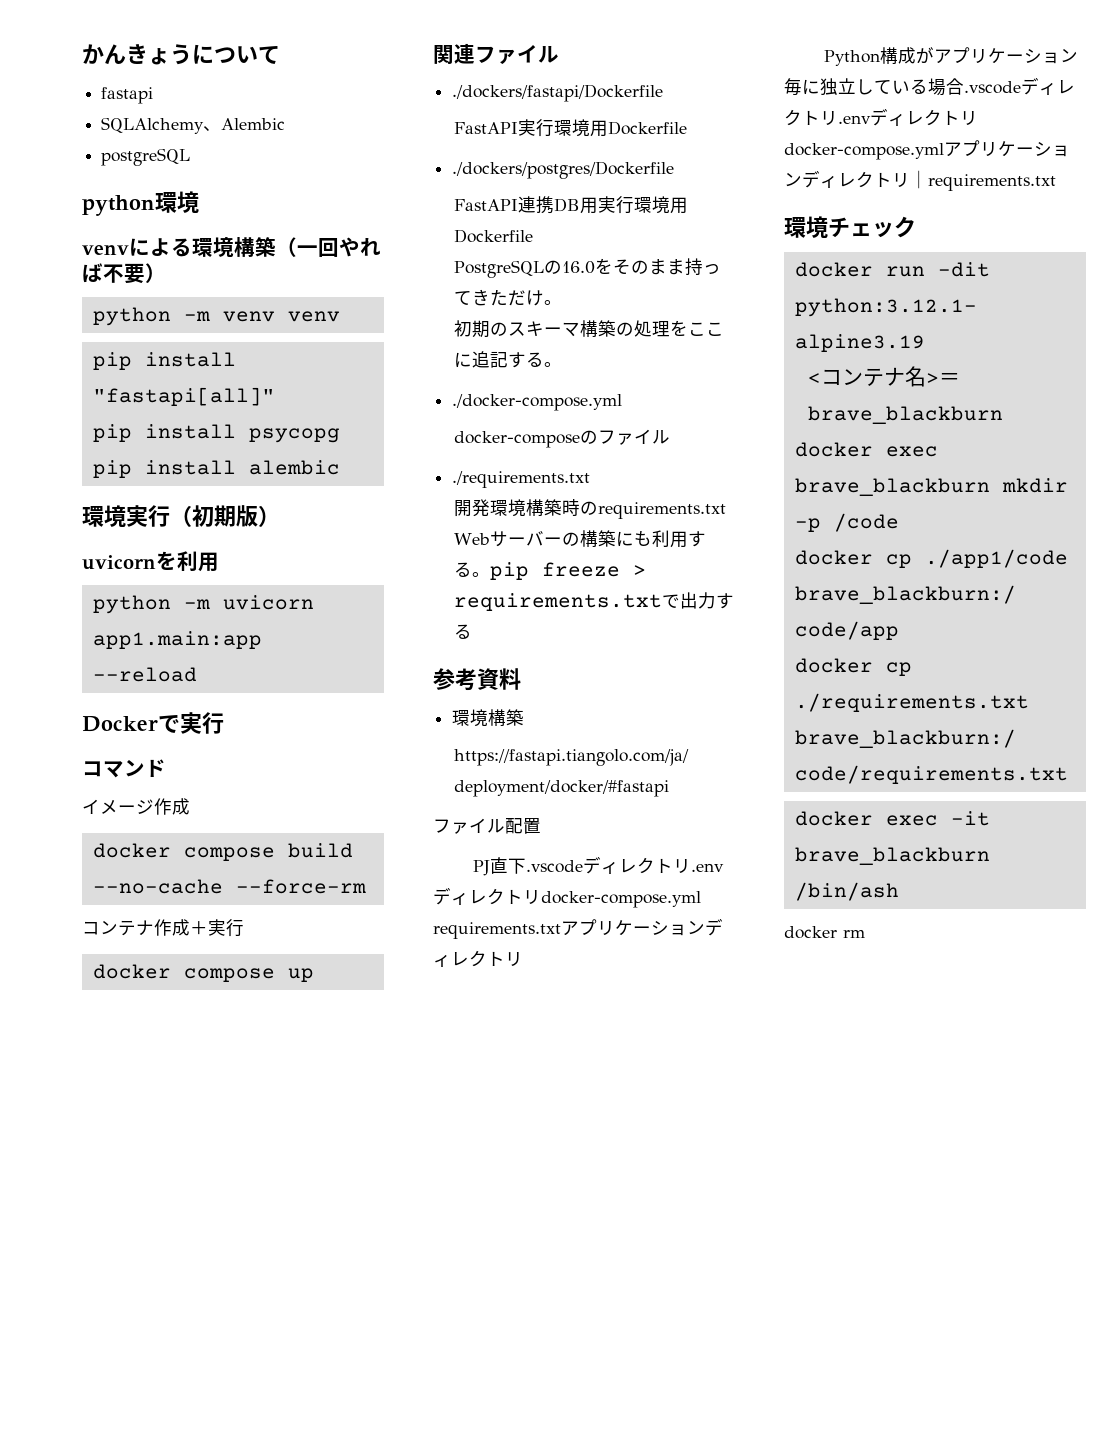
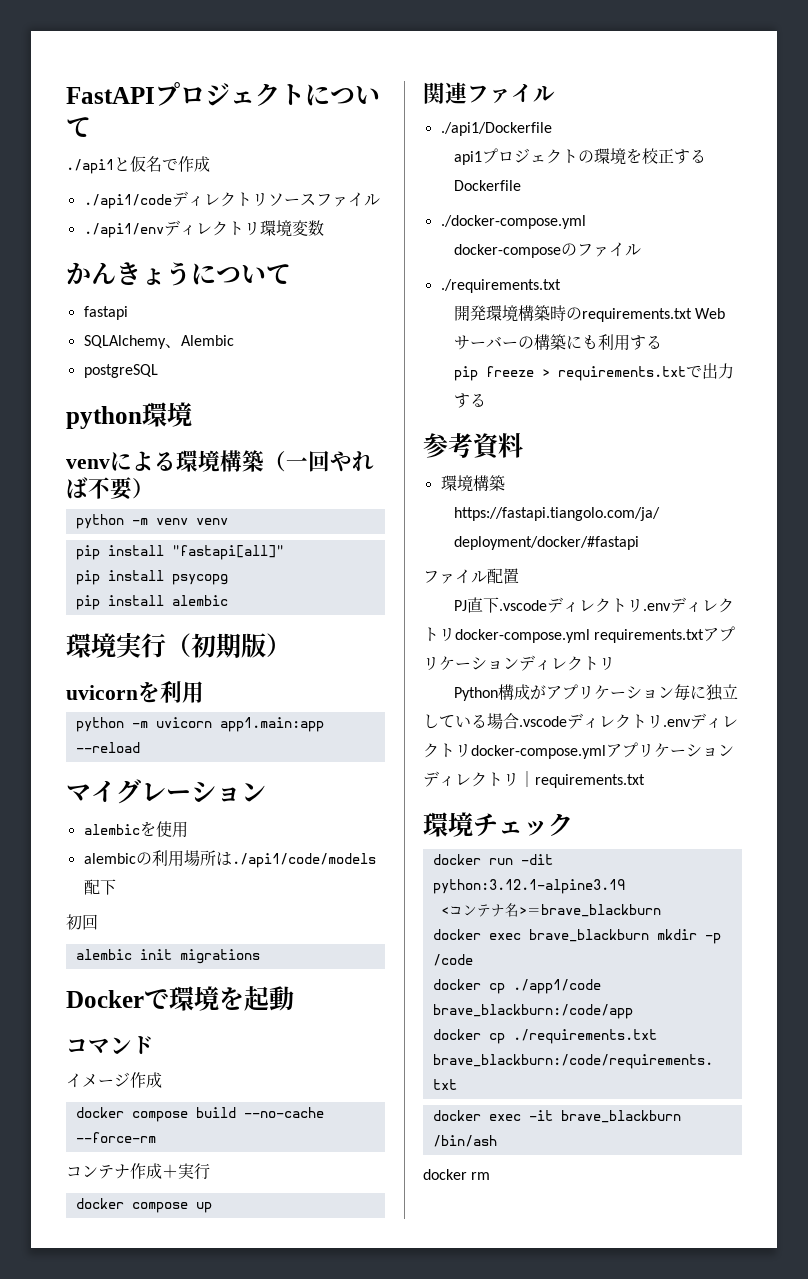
(82, 54) none -> [66,82,380,106] [66,117,91,137] [66,156,210,174] [83,191,380,209] [83,220,324,238] FastAPIプロジェクトについて // ./api1と仮名で作成 // ./api1/codeディレクトリソースファイル // ./api1/envディレクトリ環境変数 //
(197, 674) none -> [66,779,266,804] [83,821,188,838] [83,850,376,868] [83,879,116,895] [66,914,98,930] [75,949,260,964] // マイグレーション // alembicを使用 // alembicの利用場所は./api1/code/models配下 // 初回 // alembic init migrations
[180,712,224,734] 実行 -> [169,986,294,1011] 環境を起動
[452,84,664,102] [453,119,687,137] [452,161,675,179] [453,196,688,214] [453,229,533,243] [453,258,721,278] [453,289,562,306] [453,320,724,338] [453,351,562,368] ./dockers/fastapi/Dockerfile // FastAPI実行環境用Dockerfile // ./dockers/postgres/Dockerfile // FastAPI連携DB用実行環境用Dockerfile // PostgreSQLの16.0をそのまま持ってきただけ。 // 初期のスキーマ構築の処理をここに追記する。 -> [440,122,552,136] [454,148,707,165] [454,180,522,191] ./api1/Dockerfile // api1プロジェクトの環境を校正するDockerfile
[471,572,490,577] 。 -> (663, 342) //

